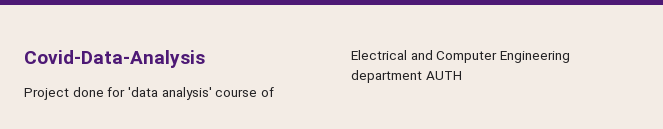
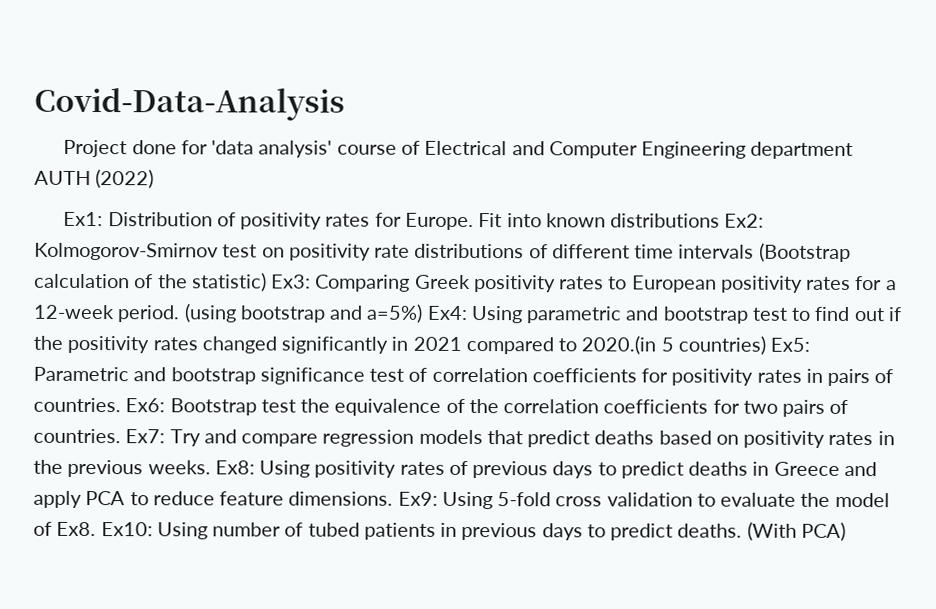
(462, 75) none -> [95,169,155,189] [63,211,765,231] [34,242,851,263] [34,272,897,293] [33,303,901,324] [33,335,811,355] [33,366,894,387] [33,397,849,417] [33,428,895,448] [33,459,877,479] [33,490,890,510] [33,521,846,541] (2022) // Ex1: Distribution of positivity rates for Europe. Fit into known distributions Ex2: Kolmogorov-Smirnov test on positivity rate distributions of different time intervals (Bootstrap calculation of the statistic) Ex3: Comparing Greek positivity rates to European positivity rates for a 12-week period. (using bootstrap and a=5%) Ex4: Using parametric and bootstrap test to find out if the positivity rates changed significantly in 2021 compared to 2020.(in 5 countries) Ex5: Parametric and bootstrap significance test of correlation coefficients for positivity rates in pairs of countries. Ex6: Bootstrap test the equivalence of the correlation coefficients for two pairs of countries. Ex7: Try and compare regression models that predict deaths based on positivity rates in the previous weeks. Ex8: Using positivity rates of previous days to predict deaths in Greece and apply PCA to reduce feature dimensions. Ex9: Using 5-fold cross validation to evaluate the model of Ex8. Ex10: Using number of tubed patients in previous days to predict deaths. (With PCA)

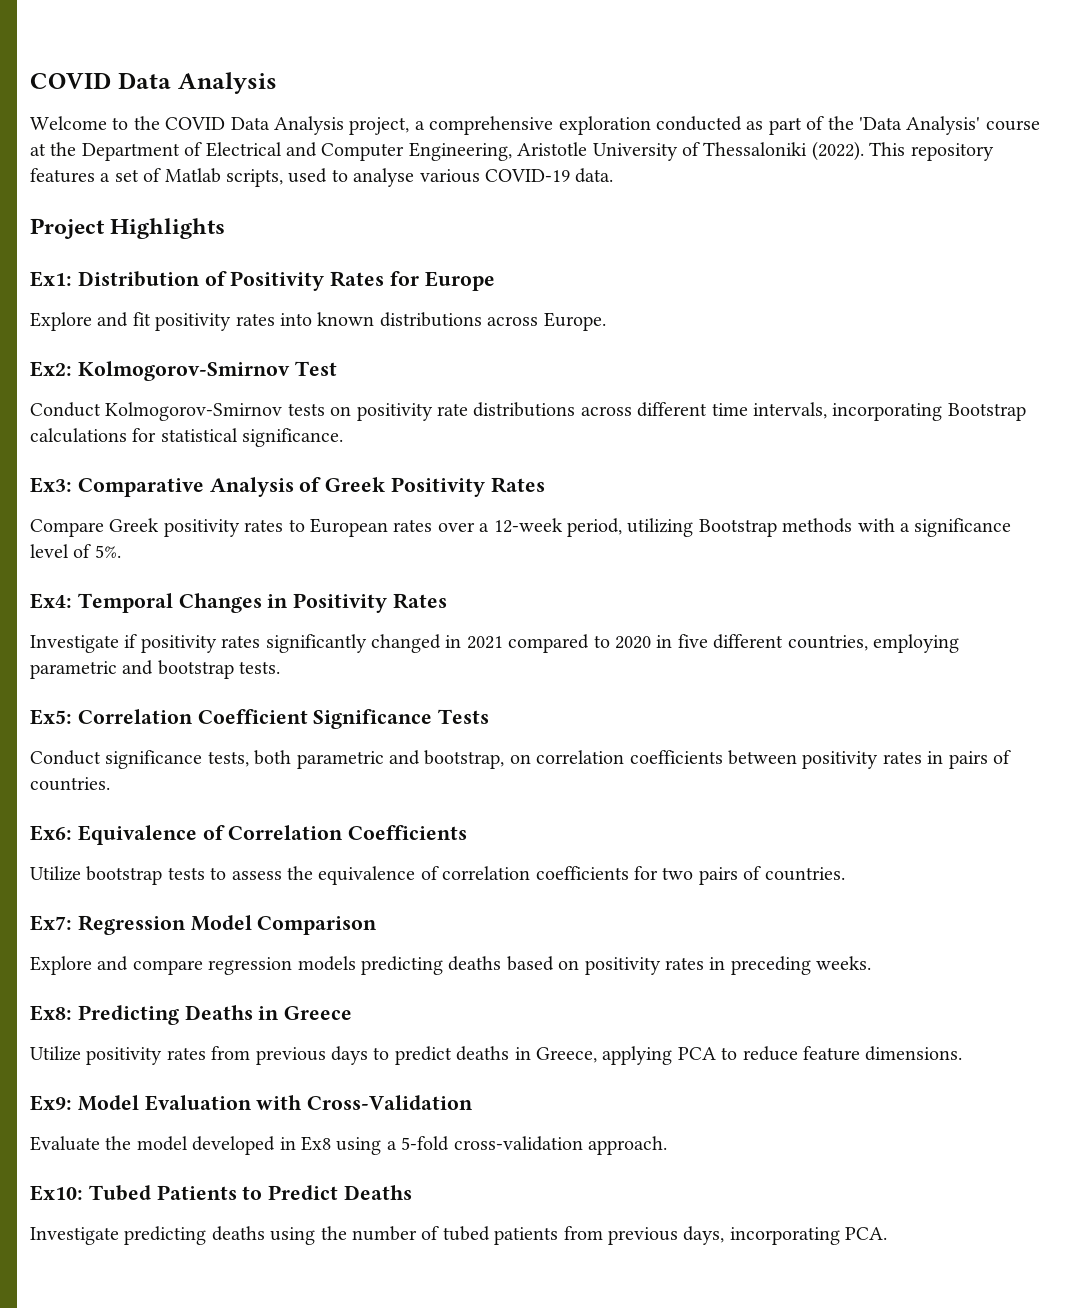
[34,86,345,121] [63,139,854,160] [34,169,155,189] [63,211,765,231] [34,242,258,261] Covid-Data-Analysis // Project done for 'data analysis' course of Electrical and Computer Engineering department AUTH (2022) // Ex1: Distribution of positivity rates for Europe. Fit into known distributions Ex2: Kolmogorov-Smirnov test -> [30,72,277,94] [30,116,1040,135] [30,141,994,161] [30,168,614,187] [30,218,226,239] [30,271,495,291] [30,312,606,331] [30,361,337,381] [30,402,325,421] COVID Data Analysis // Welcome to the COVID Data Analysis project, a comprehensive exploration conducted as part of the 'Data Analysis' course at the Department of Electrical and Computer Engineering, Aristotle University of Thessaloniki (2022). This repository features a set of Matlab scripts, used to analyse various COVID-19 data. // Project Highlights // Ex1: Distribution of Positivity Rates for Europe // Explore and fit positivity rates into known distributions across Europe. // Ex2: Kolmogorov-Smirnov Test // Conduct Kolmogorov-Smirnov tests
[528,244,548,259] of -> [580,406,632,416] across
[678,242,851,263] [34,272,411,292] intervals (Bootstrap calculation of the statistic) Ex3: Comparing -> [752,402,1026,421] [30,428,344,447] [30,477,545,497] [30,519,104,537] intervals, incorporating Bootstrap calculations for statistical significance. // Ex3: Comparative Analysis of Greek Positivity Rates // Compare
[720,275,897,293] [33,303,901,324] [33,335,811,355] [33,366,669,385] positivity rates for a 12-week period. (using bootstrap and a=5%) Ex4: Using parametric and bootstrap test to find out if the positivity rates changed significantly in 2021 compared to 2020.(in 5 countries) Ex5: Parametric and bootstrap significance test of correlation coefficients for -> [393,518,1012,537] [30,544,121,558] [30,593,448,613] [30,634,959,653] [30,660,281,679] [30,709,490,729] [30,750,797,769] rates over a 12-week period, utilizing Bootstrap methods with a significance level of 5%. // Ex4: Temporal Changes in Positivity Rates // Investigate if positivity rates significantly changed in 2021 compared to 2020 in five different countries, employing parametric and bootstrap tests. // Ex5: Correlation Coefficient Significance Tests // Conduct significance tests, both parametric and bootstrap, on correlation coefficients between
[125,398,296,416] Ex6: Bootstrap test -> [30,825,468,845] [30,866,282,885] // Ex6: Equivalence of Correlation Coefficients // Utilize bootstrap tests to assess
[468,399,499,414] the -> (439, 873) none
[125,429,201,447] Ex7: Try -> [30,915,378,935] [30,956,92,975] // Ex7: Regression Model Comparison // Explore
[486,430,591,448] that predict -> [361,956,443,975] predicting
[33,459,144,478] the previous -> [730,956,811,975] preceding
[214,460,468,478] Ex8: Using positivity rates of -> [30,1005,353,1025] [30,1046,251,1065] // Ex8: Predicting Deaths in Greece // Utilize positivity rates from
[773,461,877,477] [33,490,82,508] Greece and apply -> [535,1046,673,1065] Greece, applying
[397,491,890,510] [33,521,846,541] Ex9: Using 5-fold cross validation to evaluate the model of Ex8. Ex10: Using number of tubed patients in previous days to predict deaths. (With PCA) -> [30,1095,474,1111] [30,1136,667,1155] [30,1185,413,1201] [30,1226,888,1245] // Ex9: Model Evaluation with Cross-Validation // Evaluate the model developed in Ex8 using a 5-fold cross-validation approach. // Ex10: Tubed Patients to Predict Deaths // Investigate predicting deaths using the number of tubed patients from previous days, incorporating PCA.

